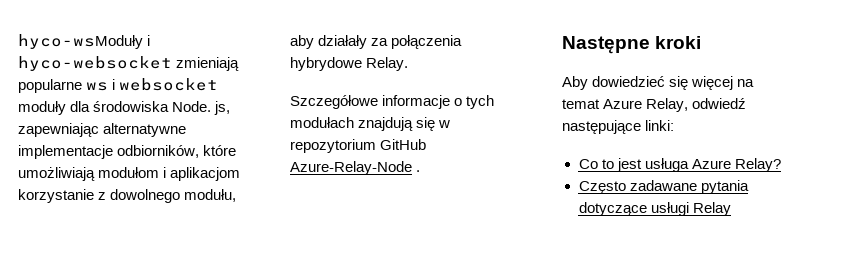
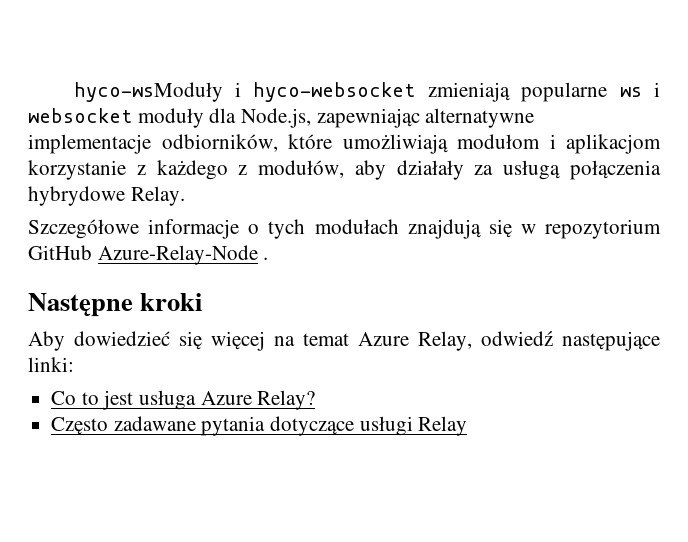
[93,101,231,115] środowiska Node. js, -> [241,108,312,128] Node.js,
[110,189,237,203] dowolnego modułu, -> [156,160,345,180] każdego z modułów,
(389, 42) none -> [503,160,561,180] usługą

